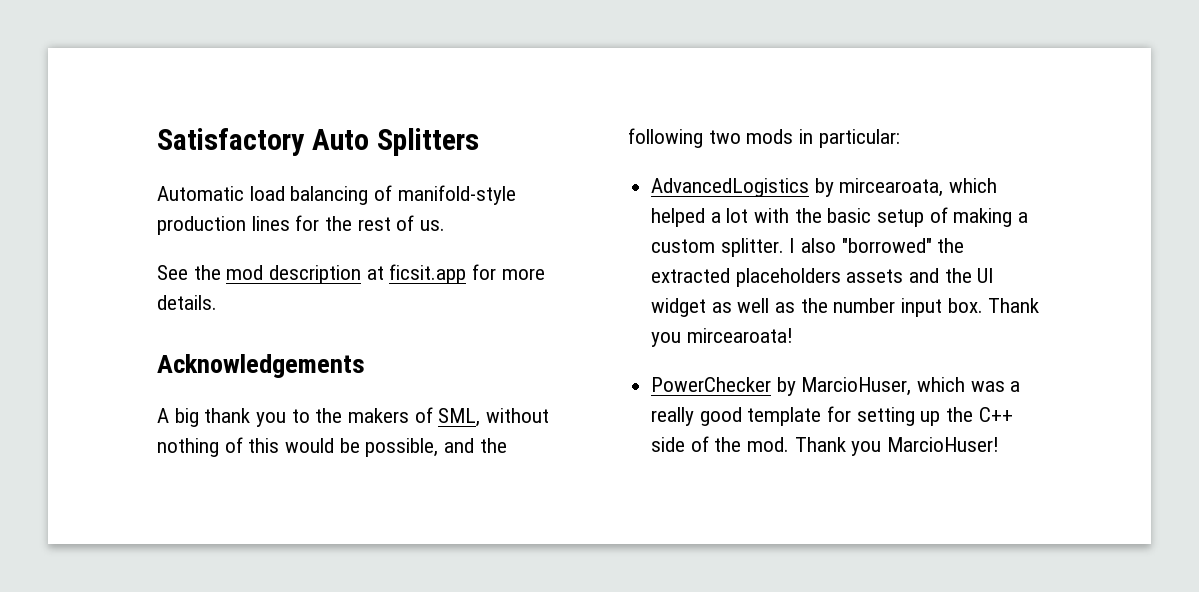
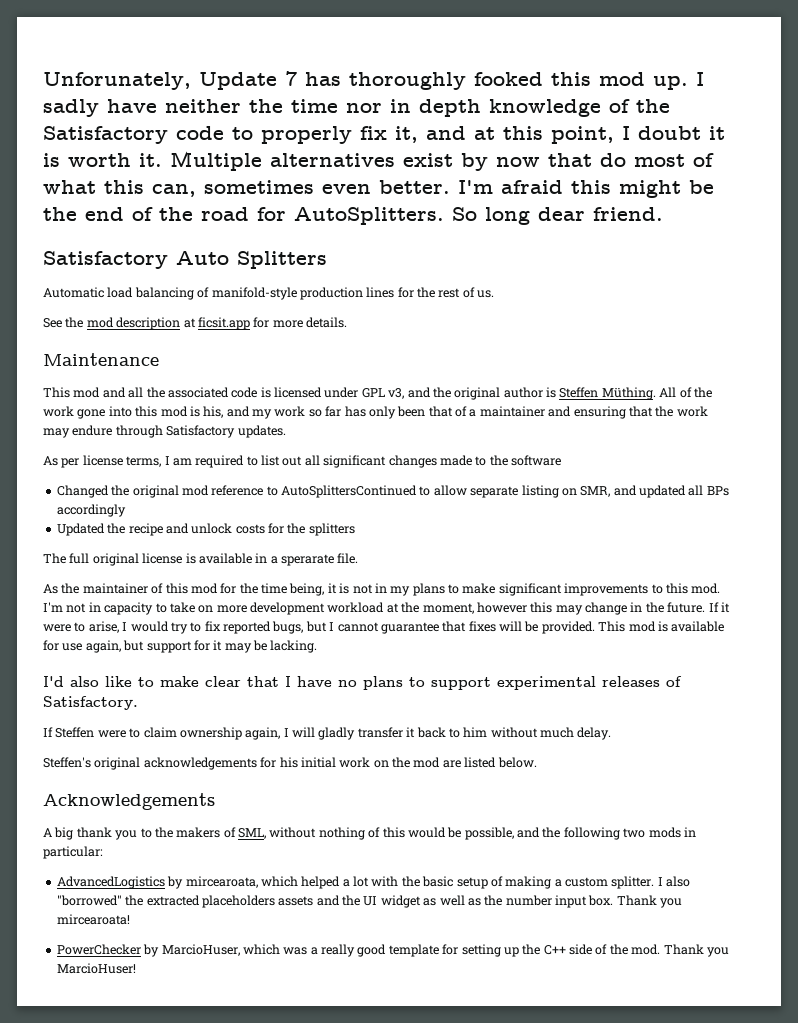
(157, 142) none -> [43,71,704,90] [43,99,670,117] [43,126,725,144] [43,151,714,171] [43,180,714,198] [43,207,663,225] Unforunately, Update 7 has thoroughly fooked this mod up. I sadly have neither the time nor in depth knowledge of the Satisfactory code to properly fix it, and at this point, I doubt it is worth it. Multiple alternatives exist by now that do most of what this can, sometimes even better. I'm afraid this might be the end of the road for AutoSplitters. So long dear friend. //
(217, 302) none -> [43,353,159,366] [43,387,712,400] [43,406,708,419] [43,425,286,438] [43,455,561,468] [56,485,729,498] [56,504,126,517] [56,523,355,536] [43,553,359,566] [43,583,721,596] [43,602,730,615] [43,621,725,634] [43,640,318,653] [43,676,682,690] [43,696,138,710] [43,727,612,740] [43,757,537,770] // Maintenance // This mod and all the associated code is licensed under GPL v3, and the original author is Steffen Müthing. All of the work gone into this mod is his, and my work so far has only been that of a maintainer and ensuring that the work may endure through Satisfactory updates. // As per license terms, I am required to list out all significant changes made to the software // Changed the original mod reference to AutoSplittersContinued to allow separate listing on SMR, and updated all BPs accordingly // Updated the recipe and unlock costs for the splitters // The full original license is available in a sperarate file. // As the maintainer of this mod for the time being, it is not in my plans to make significant improvements to this mod. I'm not in capacity to take on more development workload at the moment, however this may change in the future. If it were to arise, I would try to fix reported bugs, but I cannot guarantee that fixes will be provided. This mod is available for use again, but support for it may be lacking. // I'd also like to make clear that I have no plans to support experimental releases of Satisfactory. // If Steffen were to claim ownership again, I will gladly transfer it back to him without much delay. // Steffen's original acknowledgements for his initial work on the mod are listed below.

